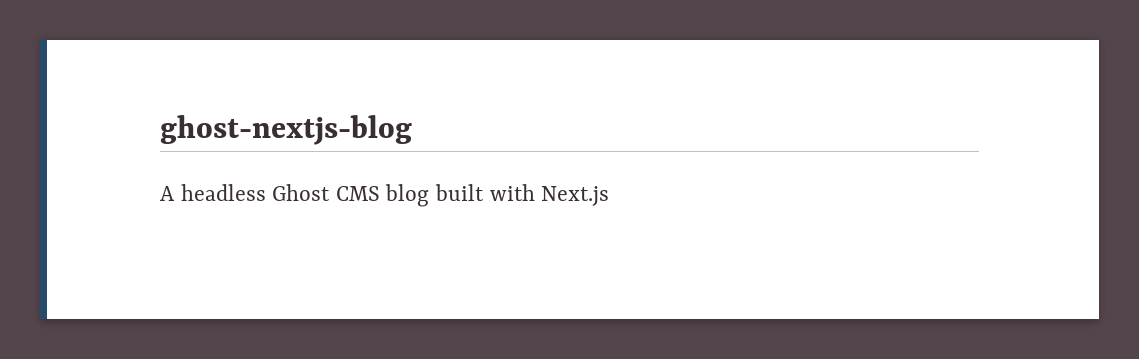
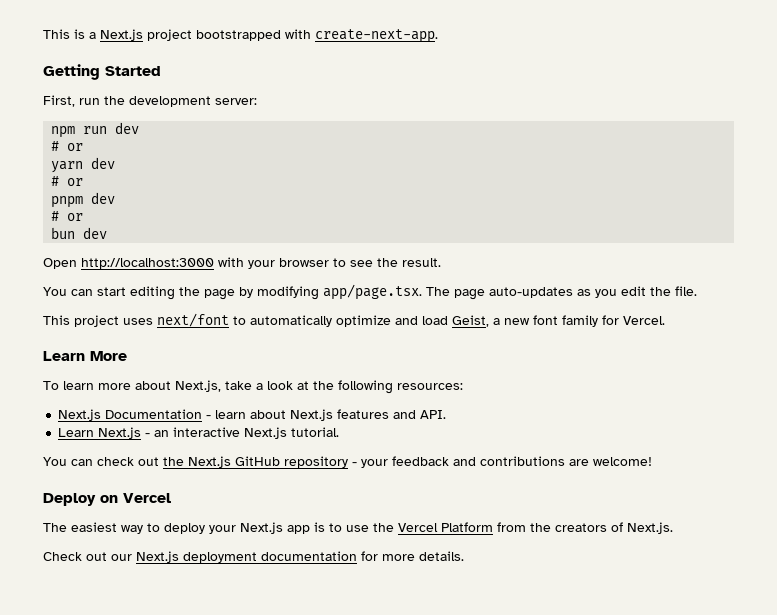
[160,115,412,145] [160,184,610,207] ghost-nextjs-blog // A headless Ghost CMS blog built with Next.js -> [43,29,438,43] [43,64,161,80] [43,95,257,107] [51,122,140,138] [51,141,84,151] [51,157,116,173] [51,176,84,186] [51,192,116,208] [51,211,84,221] [51,227,108,239] [43,257,441,269] [43,284,697,300] [43,313,665,327] [43,351,127,361] [43,380,463,394] [58,409,447,421] [58,427,340,439] [43,456,652,468] [43,493,171,506] [43,522,673,534] [43,551,464,563] This is a Next.js project bootstrapped with create-next-app. // Getting Started // First, run the development server: // npm run dev // # or // yarn dev // # or // pnpm dev // # or // bun dev // Open http://localhost:3000 with your browser to see the result. // You can start editing the page by modifying app/page.tsx. The page auto-updates as you edit the file. // This project uses next/font to automatically optimize and load Geist, a new font family for Vercel. // Learn More // To learn more about Next.js, take a look at the following resources: // Next.js Documentation - learn about Next.js features and API. // Learn Next.js - an interactive Next.js tutorial. // You can check out the Next.js GitHub repository - your feedback and contributions are welcome! // Deploy on Vercel // The easiest way to deploy your Next.js app is to use the Vercel Platform from the creators of Next.js. // Check out our Next.js deployment documentation for more details.

